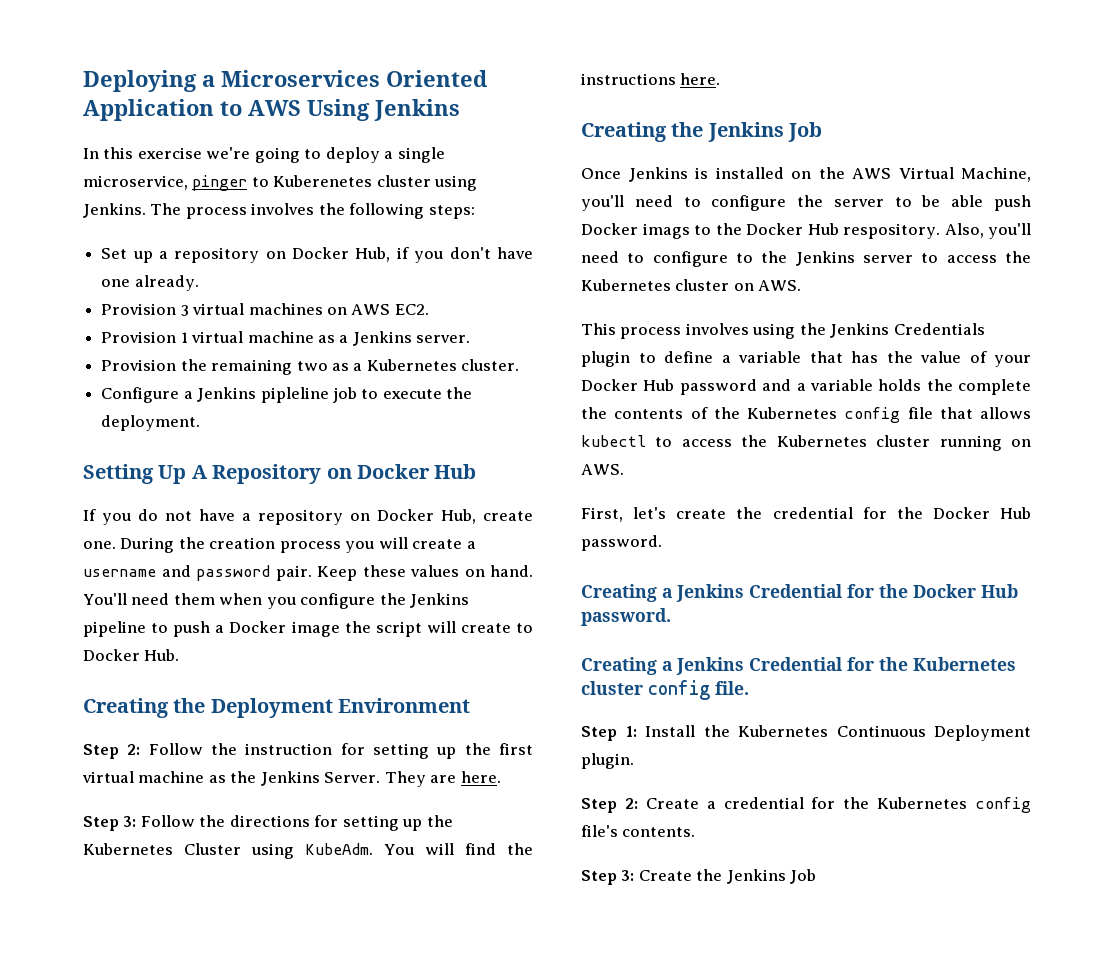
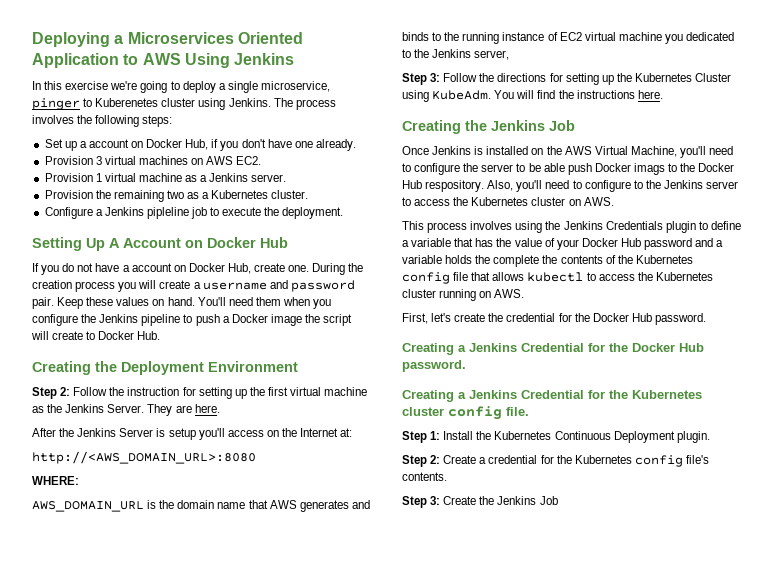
[174,247,260,263] repository -> [88,139,129,148] account
[212,464,322,484] Repository -> [123,238,181,248] Account
[258,509,343,525] repository -> [131,263,172,272] account
(501, 777) none -> [32,428,353,440] [32,451,256,464] [32,476,79,485] [32,500,370,512] [402,32,735,44] [402,49,510,60] // After the Jenkins Server is setup you'll access on the Internet at: // http://<AWS_DOMAIN_URL>:8080 // WHERE: // AWS_DOMAIN_URL is the domain name that AWS generates and binds to the running instance of EC2 virtual machine you dedicated to the Jenkins server,

